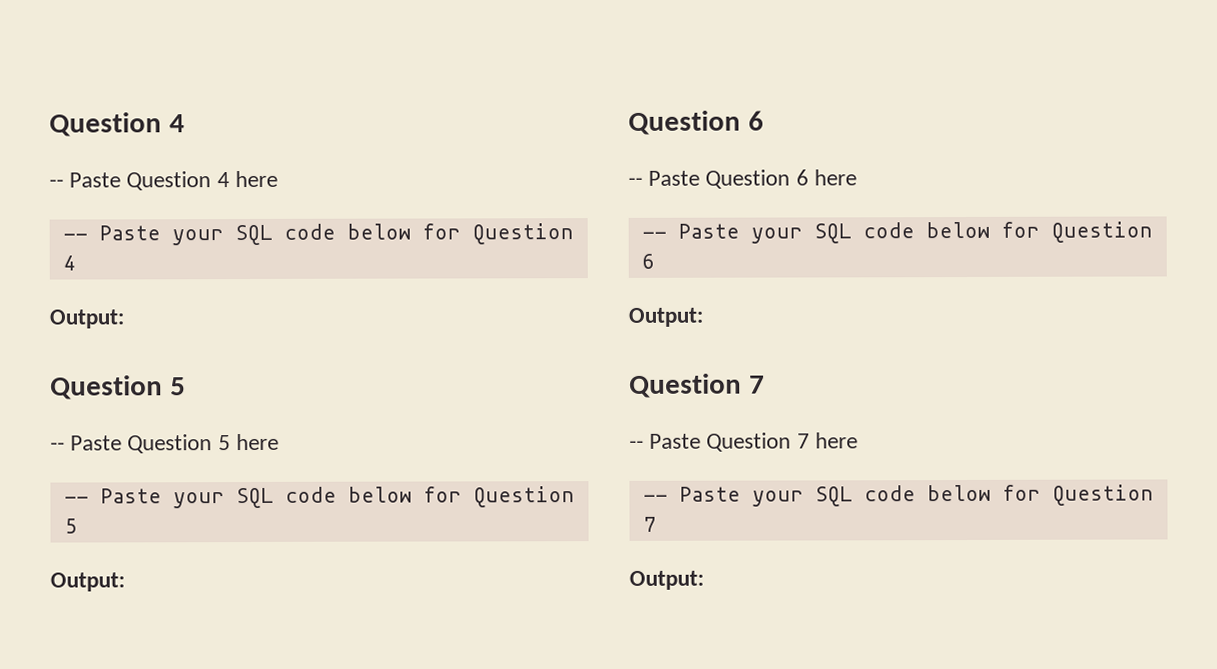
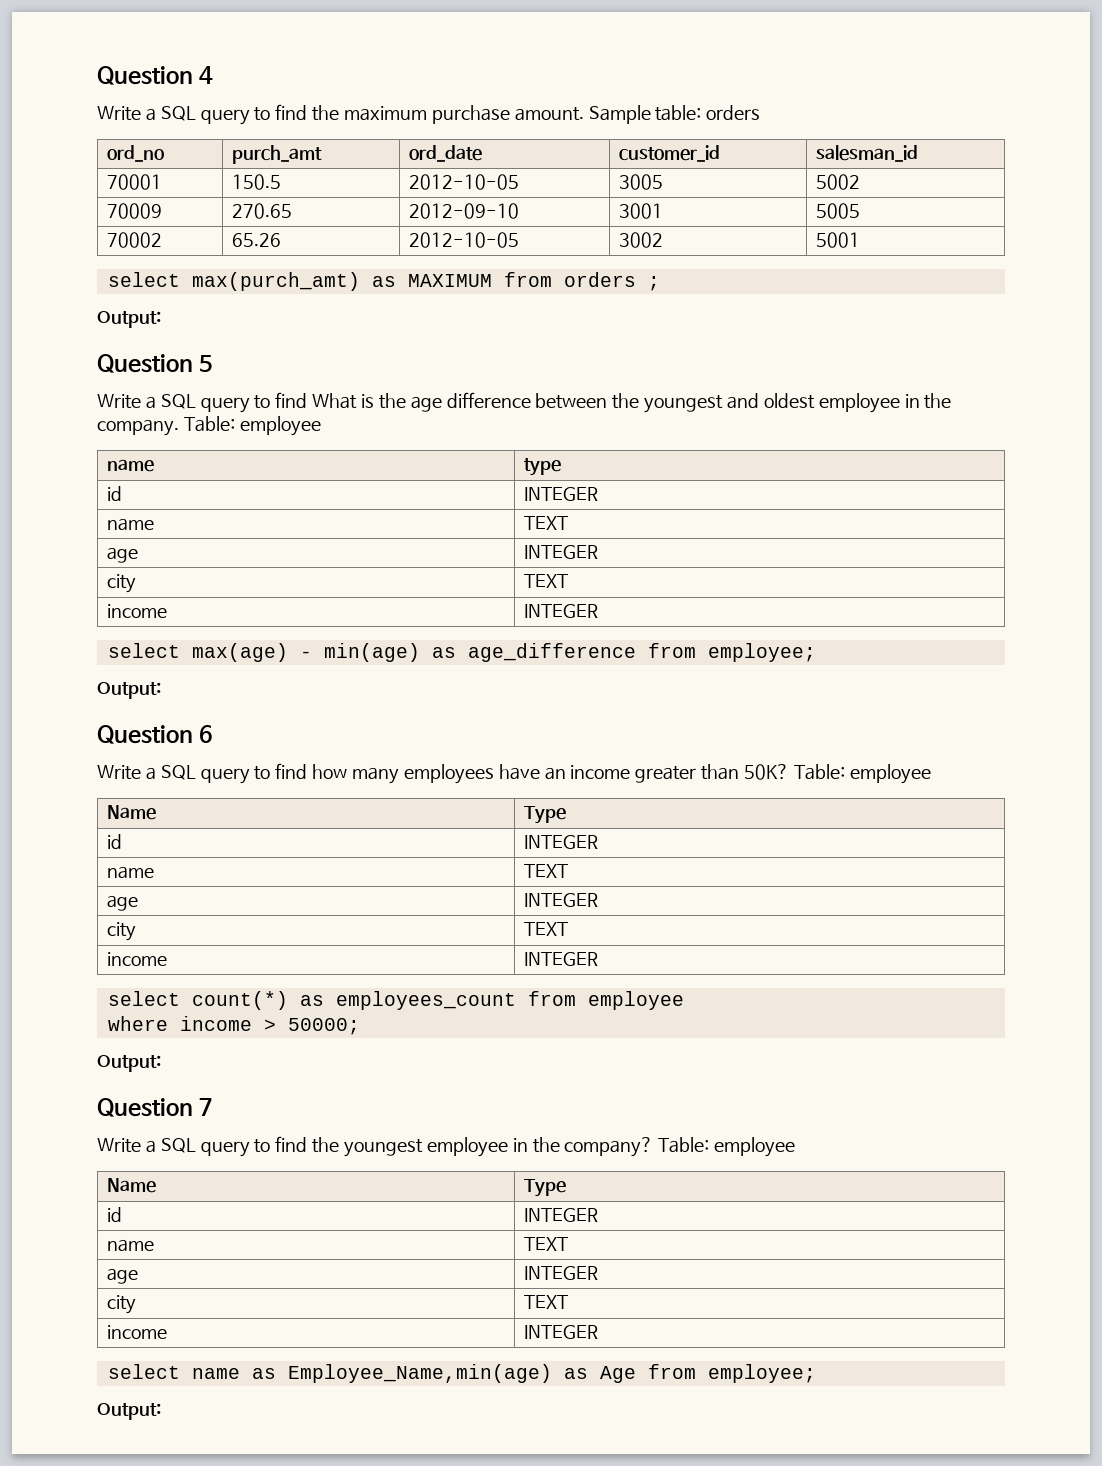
[49,112,185,137] [49,170,278,191] [62,223,574,246] [62,255,76,271] [49,309,124,329] [50,375,186,400] [50,433,279,454] [63,486,575,509] [63,518,77,534] [50,572,125,592] [628,110,764,135] [628,169,857,189] [641,221,1153,244] [641,253,655,269] [628,307,703,327] [629,373,765,398] [629,432,858,452] [642,484,1154,507] [642,516,656,532] Question 4 // -- Paste Question 4 here // -- Paste your SQL code below for Question 4 // Output: // Question 5 // -- Paste Question 5 here // -- Paste your SQL code below for Question 5 // Output: // Question 6 // -- Paste Question 6 here // -- Paste your SQL code below for Question 6 // Output: // Question 7 // -- Paste Question 7 here // -- Paste your SQL code below for Question 7 -> [97,66,214,85] [97,104,761,125] [106,145,164,162] [231,145,322,164] [408,145,482,162] [618,145,720,162] [815,145,918,162] [106,174,162,190] [231,174,281,190] [408,174,519,190] [618,174,663,190] [815,174,860,190] [106,203,162,219] [231,203,292,219] [408,203,519,219] [618,203,663,219] [815,203,860,219] [106,232,162,248] [231,233,281,247] [408,232,519,248] [618,232,663,248] [815,232,860,248] [107,272,660,291] [97,311,161,328] [97,354,213,373] [97,392,952,413] [97,416,321,436] [106,459,154,472] [523,458,561,476] [106,486,122,501] [523,487,598,501] [106,518,154,531] [523,516,568,530] [106,547,138,563] [523,545,598,559] [106,574,136,593] [523,574,568,588] [106,604,167,618] [523,604,598,618] [107,643,816,662] [97,682,161,699] [97,725,213,744] [97,763,931,784] [106,805,156,820] [523,806,566,824] [106,834,122,849] [523,835,598,849] [106,866,154,879] [523,864,568,878] [106,895,138,911] [523,893,598,907] [106,922,136,941] [523,922,568,936] [106,952,167,966] [523,952,598,966] [107,991,684,1010] [107,1016,360,1035] [97,1055,161,1072] [97,1098,213,1117] [97,1136,796,1157] [106,1178,156,1193] [523,1179,566,1197] [106,1207,122,1222] [523,1208,598,1222] [106,1239,154,1252] [523,1237,568,1251] [106,1268,138,1284] [523,1266,598,1280] [106,1295,136,1314] [523,1295,568,1309] [106,1325,167,1339] [523,1325,598,1339] [107,1364,816,1383] Question 4 // Write a SQL query to find the maximum purchase amount. Sample table: orders // ord_no | purch_amt | ord_date | customer_id | salesman_id // 70001 | 150.5 | 2012-10-05 | 3005 | 5002 // 70009 | 270.65 | 2012-09-10 | 3001 | 5005 // 70002 | 65.26 | 2012-10-05 | 3002 | 5001 // select max(purch_amt) as MAXIMUM from orders ; // Output: // Question 5 // Write a SQL query to find What is the age difference between the youngest and oldest employee in the company. Table: employee // name | type // id | INTEGER // name | TEXT // age | INTEGER // city | TEXT // income | INTEGER // select max(age) - min(age) as age_difference from employee; // Output: // Question 6 // Write a SQL query to find how many employees have an income greater than 50K? Table: employee // Name | Type // id | INTEGER // name | TEXT // age | INTEGER // city | TEXT // income | INTEGER // select count(*) as employees_count from employee // where income > 50000; // Output: // Question 7 // Write a SQL query to find the youngest employee in the company? Table: employee // Name | Type // id | INTEGER // name | TEXT // age | INTEGER // city | TEXT // income | INTEGER // select name as Employee_Name,min(age) as Age from employee;

